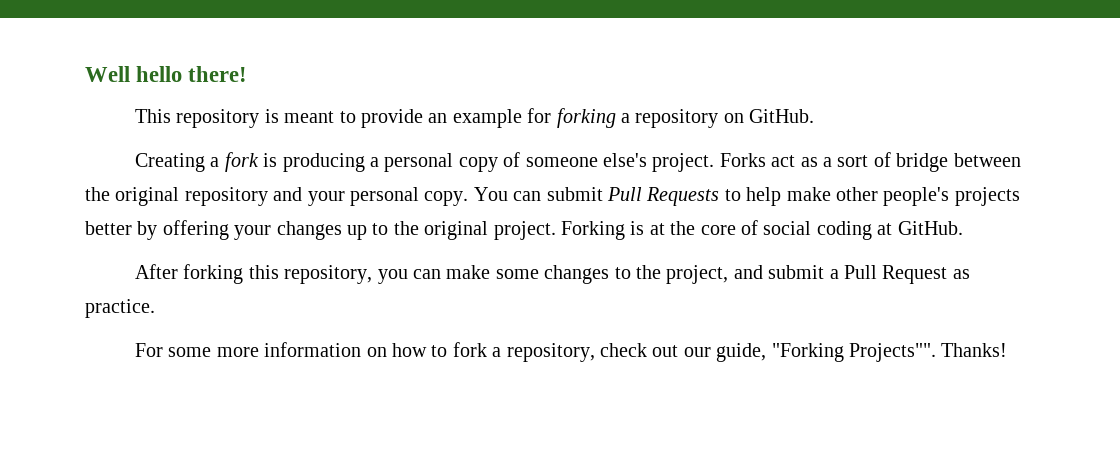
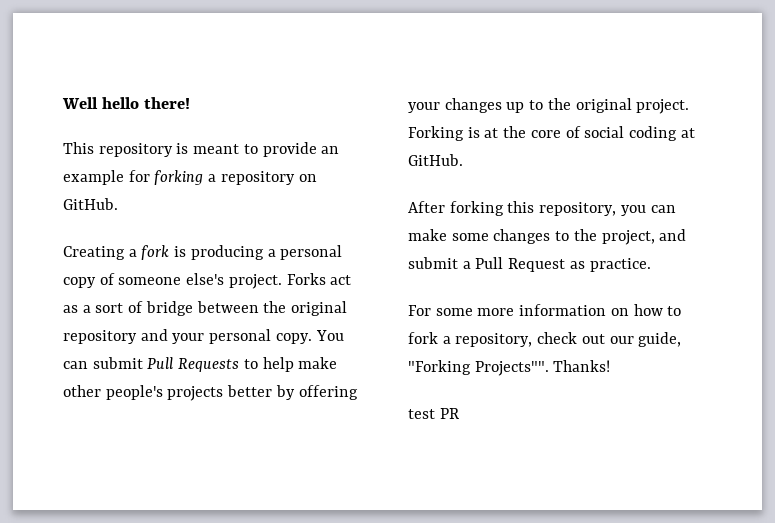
(1008, 350) none -> [408,408,459,419] // test PR

